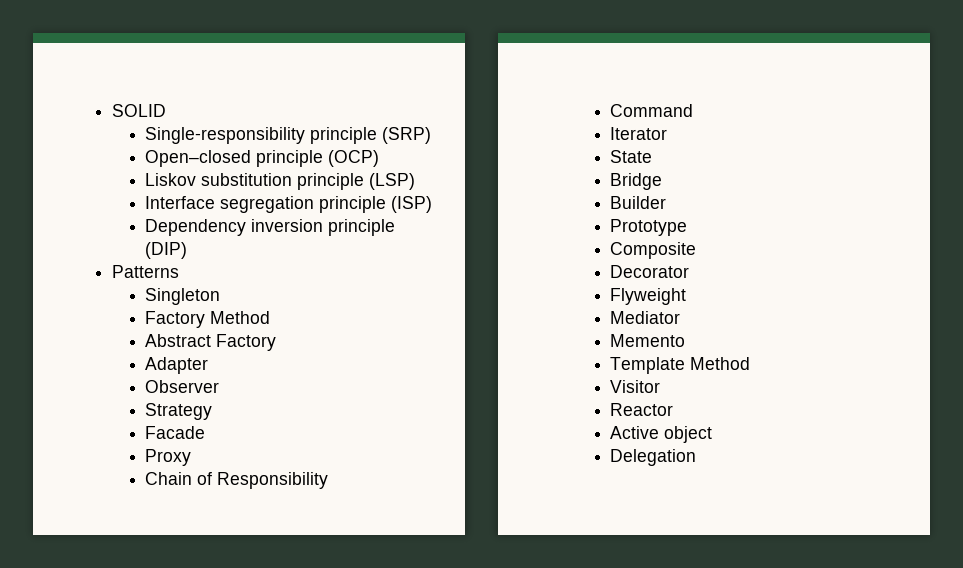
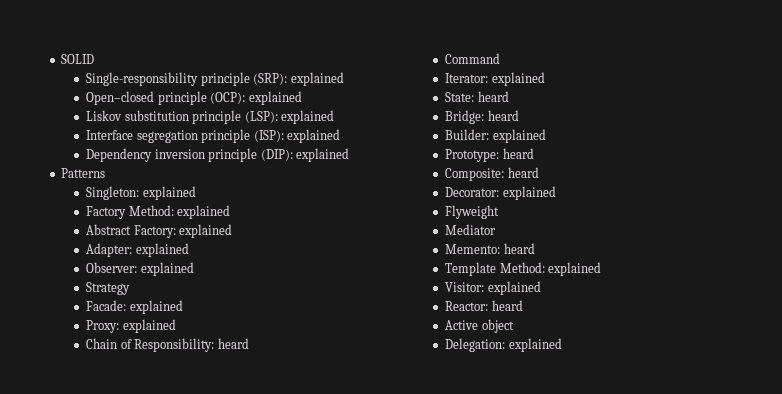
[382,127,432,144] (SRP) -> [253,72,344,86] (SRP): explained
[328,150,380,167] (OCP) -> [210,91,302,105] (OCP): explained
[369,173,416,190] (LSP) -> [244,110,335,124] (LSP): explained
[391,196,433,213] (ISP) -> [253,129,341,143] (ISP): explained
[145,242,188,259] (DIP) -> [260,148,350,162] (DIP): explained
[145,288,221,305] [145,311,271,328] Singleton // Factory Method -> [86,186,196,200] [86,205,231,219] Singleton: explained // Factory Method: explained
[216,334,277,351] [145,357,209,374] [145,380,220,393] [145,403,213,420] [145,426,206,439] [145,449,192,466] Factory // Adapter // Observer // Strategy // Facade // Proxy -> [133,224,233,238] [86,243,189,257] [86,262,194,276] [86,282,131,295] [86,300,183,314] [86,319,176,333] Factory: explained // Adapter: explained // Observer: explained // Strategy // Facade: explained // Proxy: explained
[217,472,329,489] Responsibility -> [134,338,249,352] Responsibility: heard
[610,127,668,140] [610,150,653,163] [610,173,663,190] [610,196,667,209] [610,219,688,236] [610,242,697,259] [610,265,690,278] Iterator // State // Bridge // Builder // Prototype // Composite // Decorator -> [445,72,545,86] [445,91,509,102] [445,110,519,124] [445,129,546,143] [445,148,534,162] [445,167,539,181] [445,186,556,200] Iterator: explained // State: heard // Bridge: heard // Builder: explained // Prototype: heard // Composite: heard // Decorator: explained
[610,334,686,347] Memento -> [445,243,535,254] Memento: heard
[690,357,751,370] [610,380,661,393] [610,403,674,416] Method // Visitor // Reactor -> [499,262,602,276] [445,281,541,295] [445,300,523,311] Method: explained // Visitor: explained // Reactor: heard
[610,449,697,466] Delegation -> [445,338,562,352] Delegation: explained

